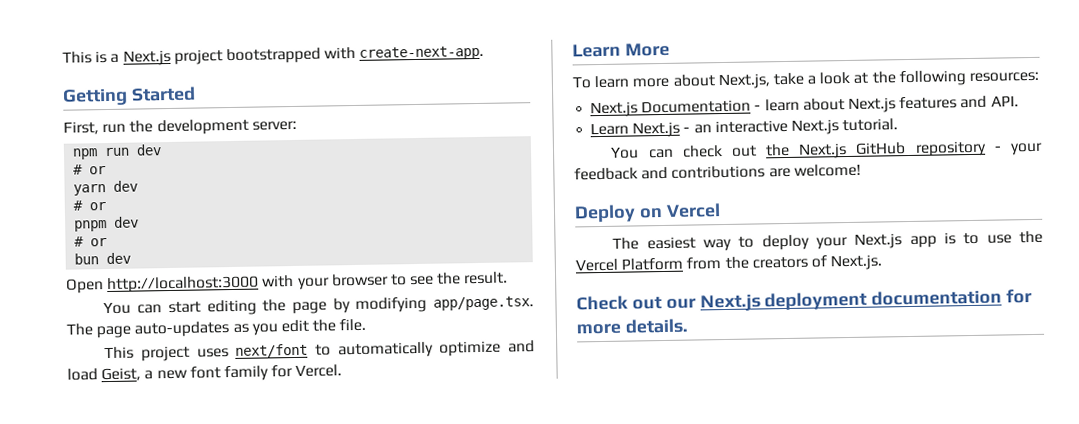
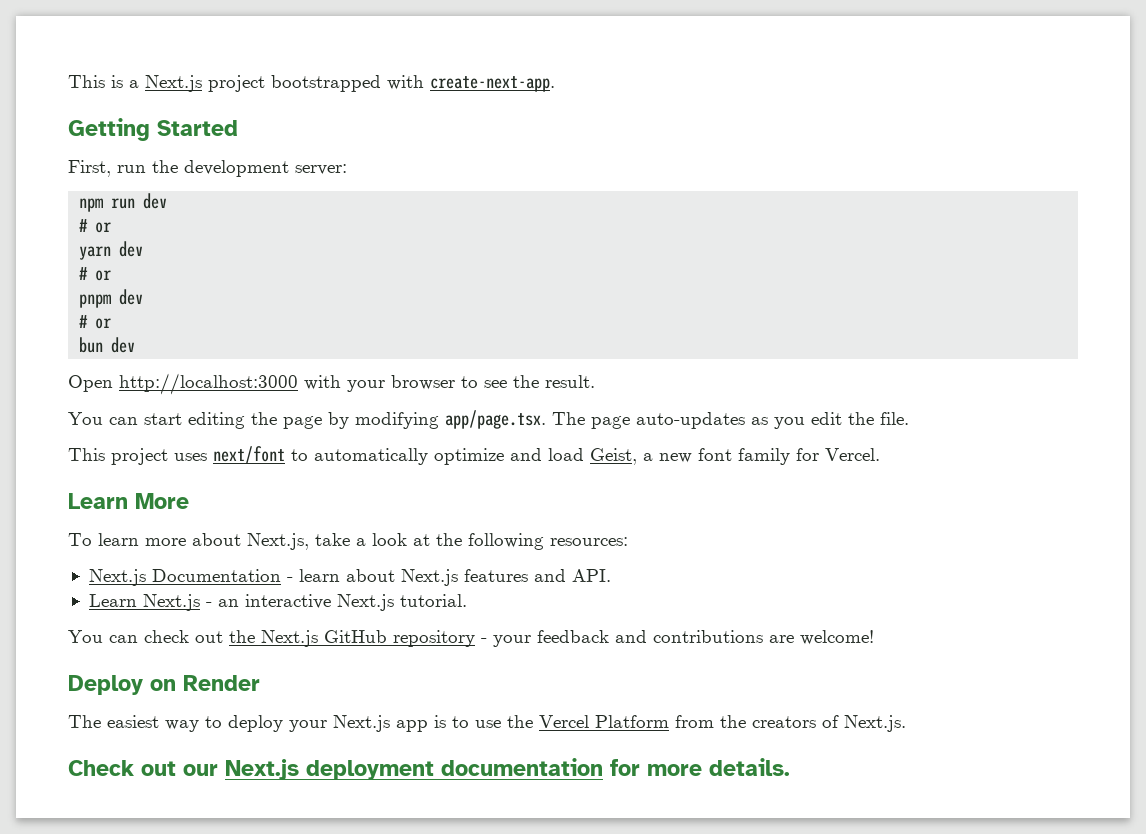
[665,203,721,218] Vercel -> [183,675,260,691] Render

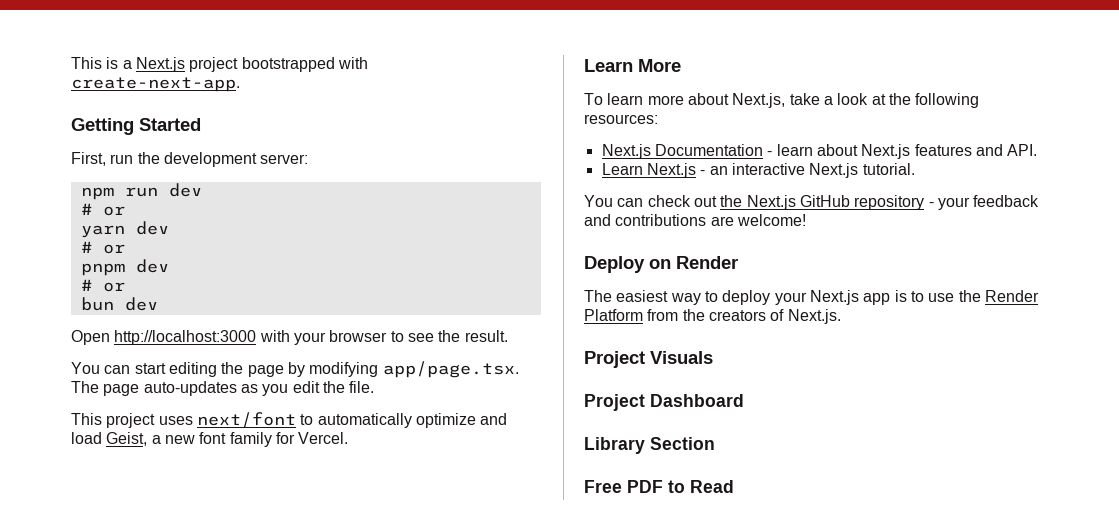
[539,715,589,728] Vercel -> [984,290,1039,302] Render
[68,758,790,780] Check out our Next.js deployment documentation for more details. -> [584,351,713,368] [584,394,744,411] [584,437,715,454] [584,480,734,493] Project Visuals // Project Dashboard // Library Section // Free PDF to Read

